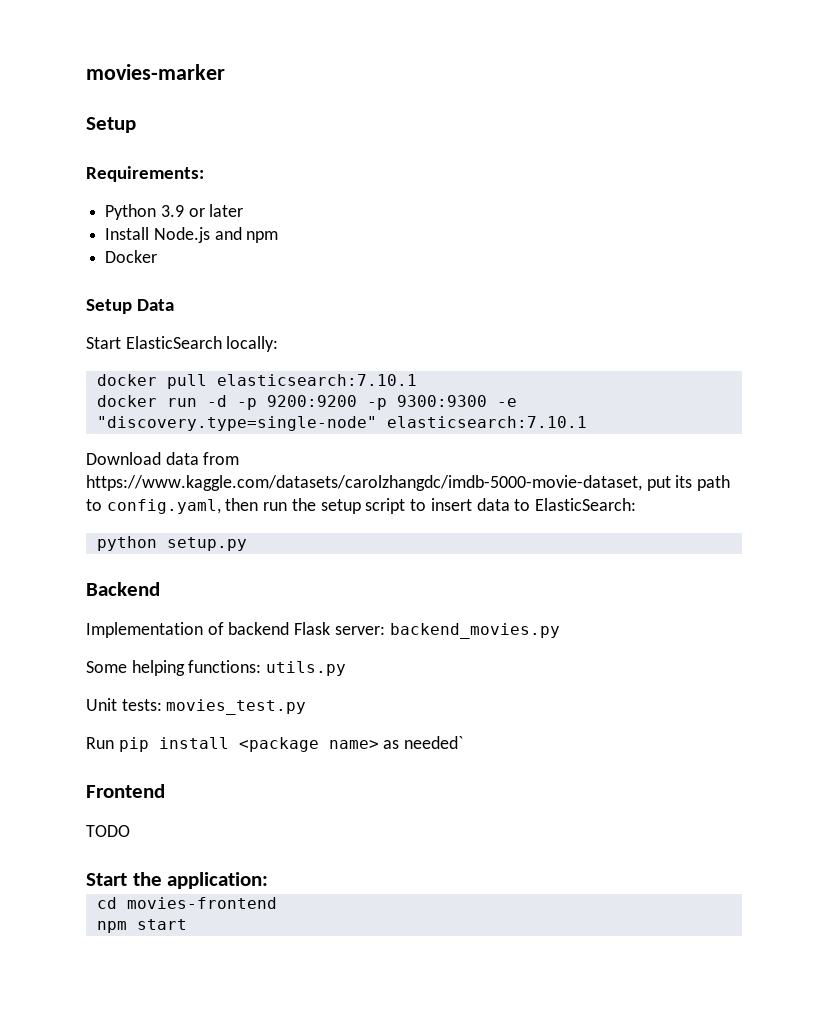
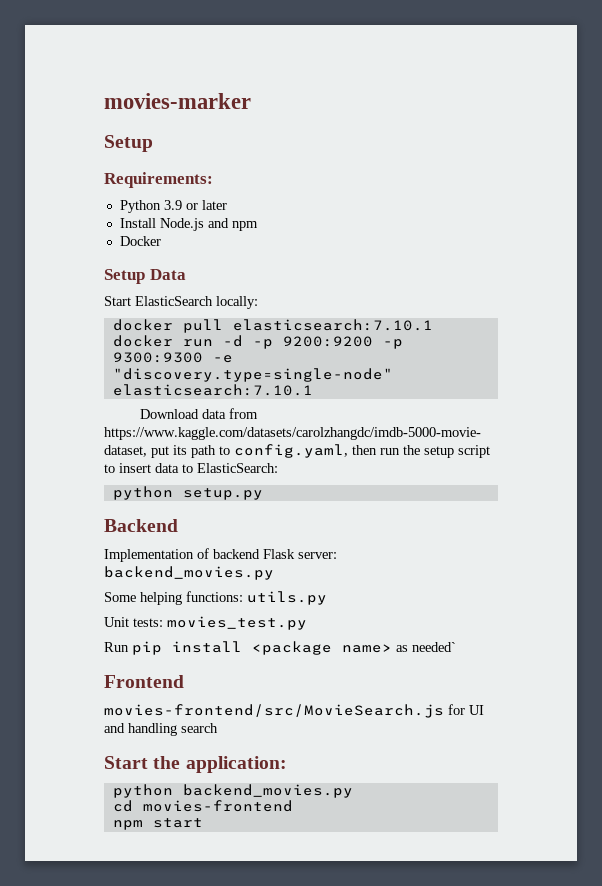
[86,825,130,837] TODO -> [104,704,484,718] [104,723,218,736] movies-frontend/src/MovieSearch.js for UI and handling search
(269, 880) none -> [112,784,353,798] // python backend_movies.py

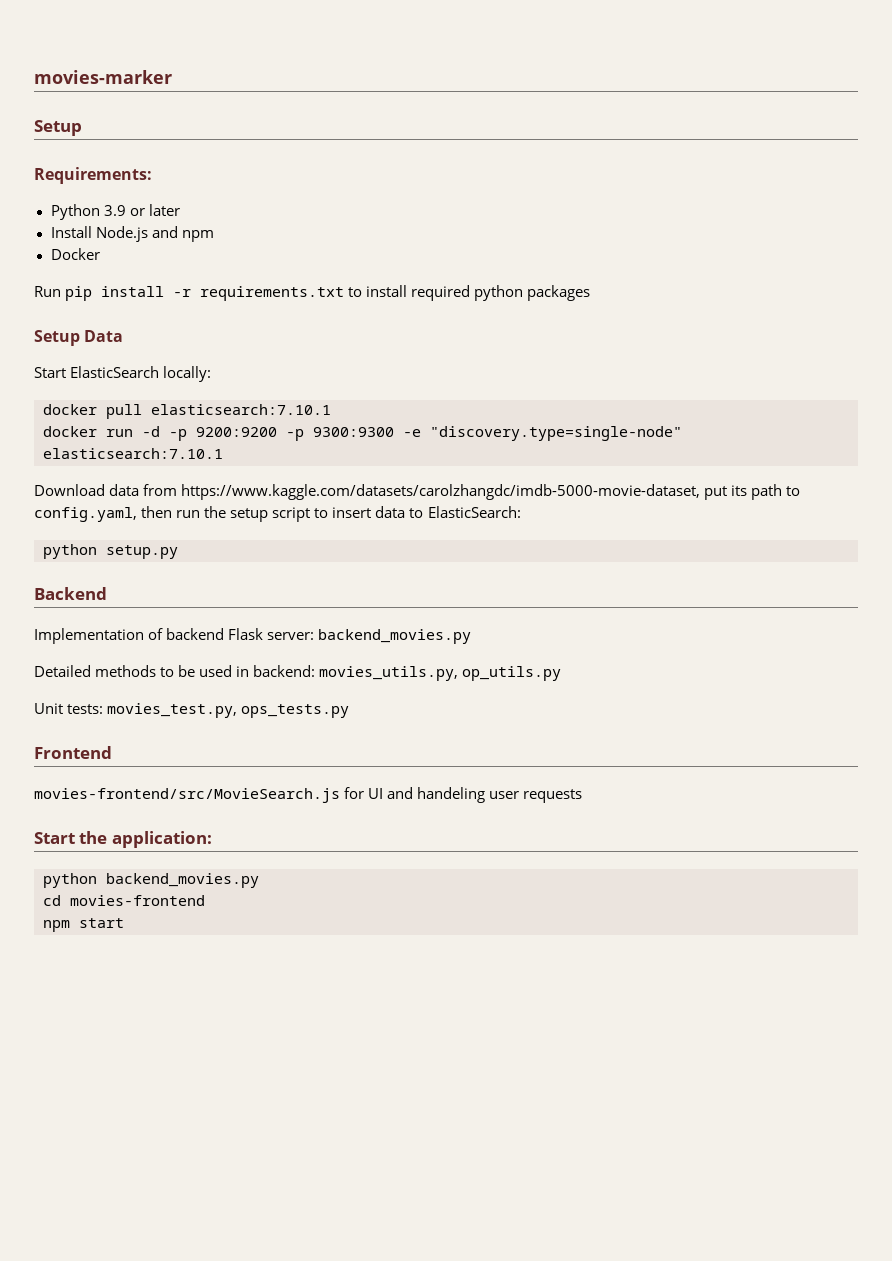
(161, 241) none -> [34,285,591,301] // Run pip install -r requirements.txt to install required python packages
[104,591,327,605] [104,616,307,630] [104,641,456,655] Some helping functions: utils.py // Unit tests: movies_test.py // Run pip install <package name> as needed` -> [34,665,562,681] [34,703,350,718] Detailed methods to be used in backend: movies_utils.py, op_utils.py // Unit tests: movies_test.py, ops_tests.py
[128,723,218,736] handling search -> [417,787,583,803] handeling user requests

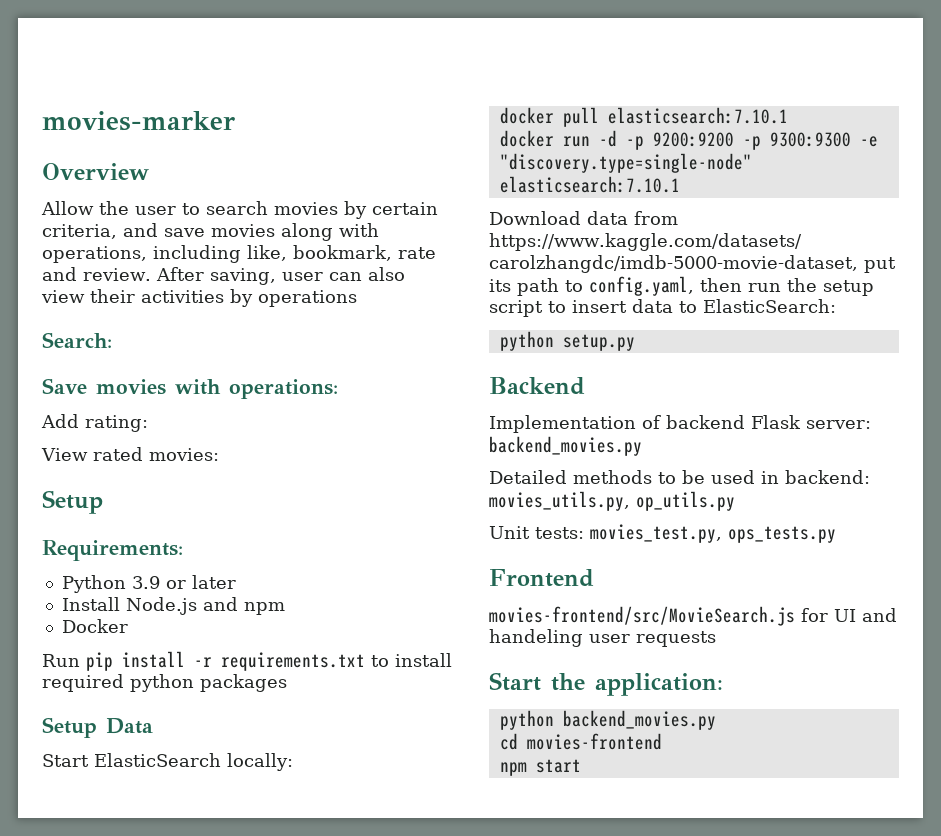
(172, 77) none -> [42,163,149,180] [41,201,438,219] [42,223,379,241] [42,245,436,263] [42,267,405,285] [41,289,357,307] [42,332,112,348] [42,378,338,399] [41,414,148,432] [41,447,219,461] // Overview // Allow the user to search movies by certain criteria, and save movies along with operations, including like, bookmark, rate and review. After saving, user can also view their activities by operations // Search: // Save movies with operations: // Add rating: // View rated movies:

